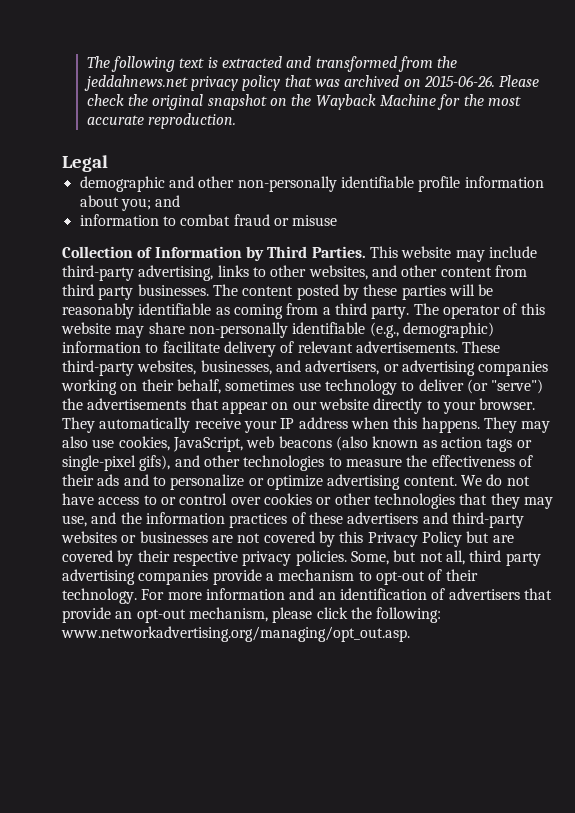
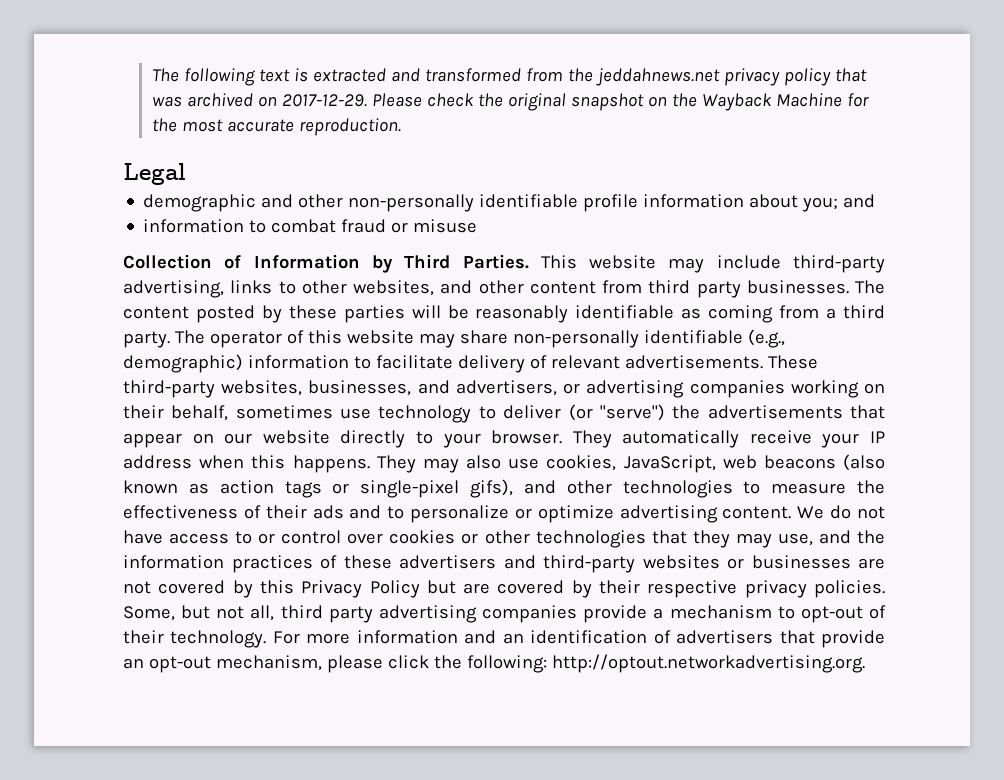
[423,75,495,87] 2015-06-26. -> [281,94,367,107] 2017-12-29.
[61,626,410,642] www.networkadvertising.org/managing/opt_out.asp. -> [551,654,865,673] http://optout.networkadvertising.org.

